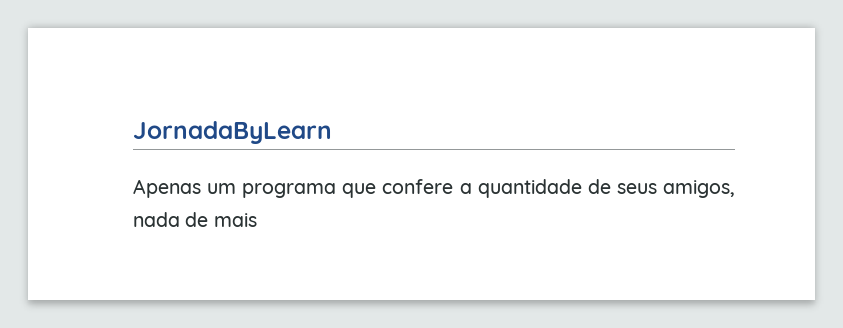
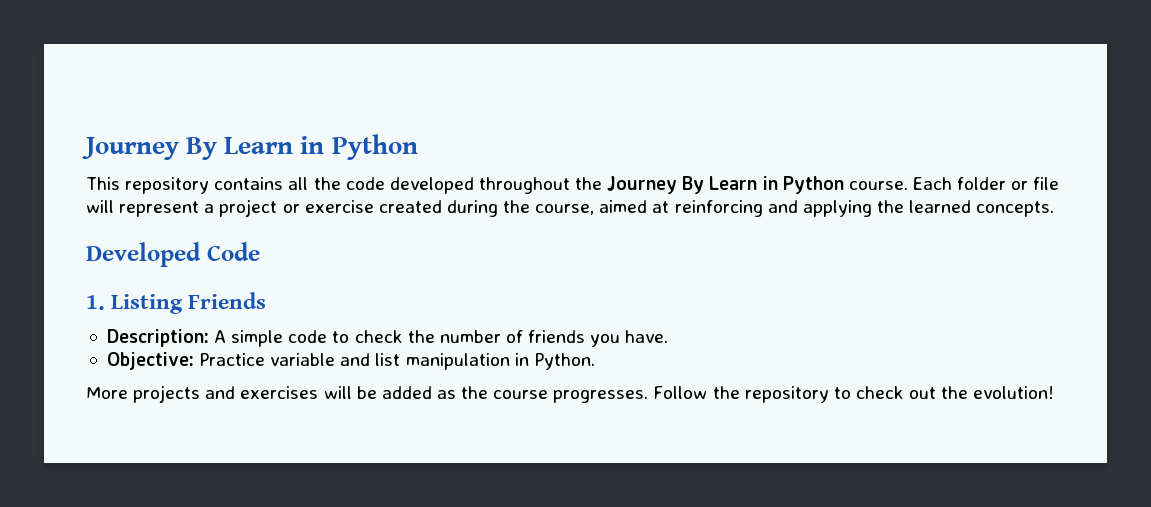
[133,121,332,144] [133,179,735,198] [133,212,257,227] JornadaByLearn // Apenas um programa que confere a quantidade de seus amigos, nada de mais -> [82,134,418,160] [86,176,1060,194] [86,199,1055,217] [86,242,260,267] [86,292,267,314] [106,329,669,347] [106,352,595,370] [86,385,1055,403] Journey By Learn in Python // This repository contains all the code developed throughout the Journey By Learn in Python course. Each folder or file will represent a project or exercise created during the course, aimed at reinforcing and applying the learned concepts. // Developed Code // 1. Listing Friends // Description: A simple code to check the number of friends you have. // Objective: Practice variable and list manipulation in Python. // More projects and exercises will be added as the course progresses. Follow the repository to check out the evolution!

